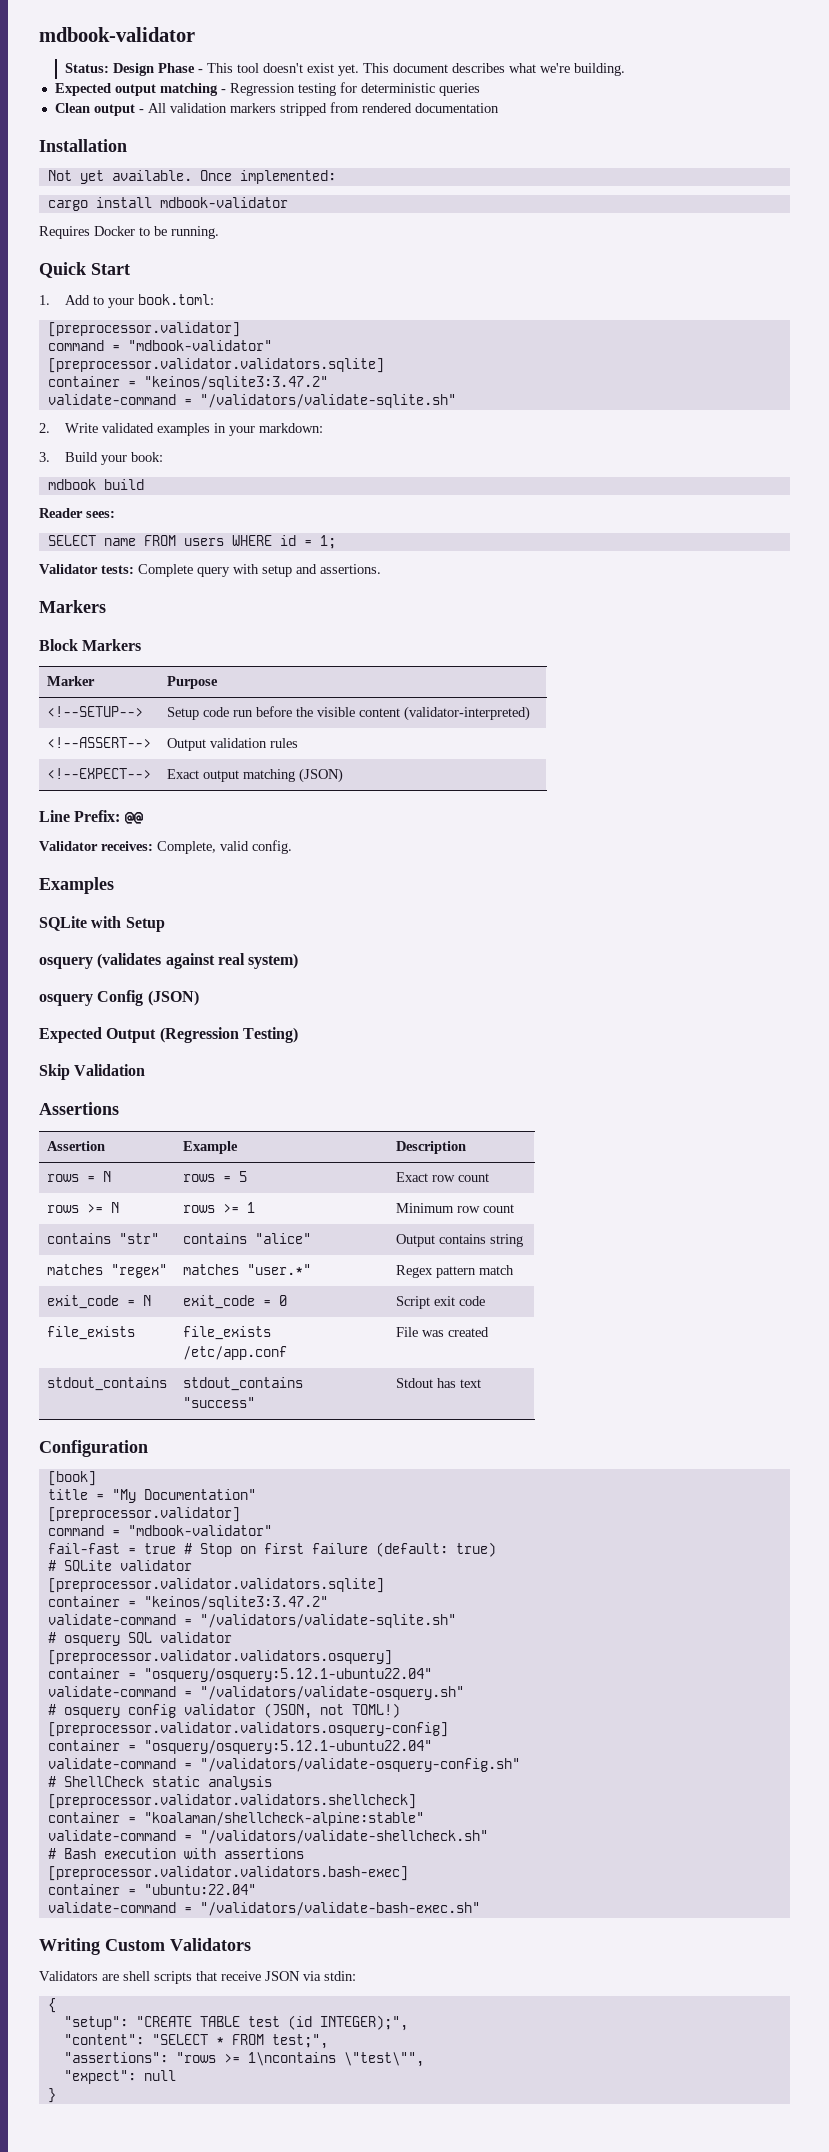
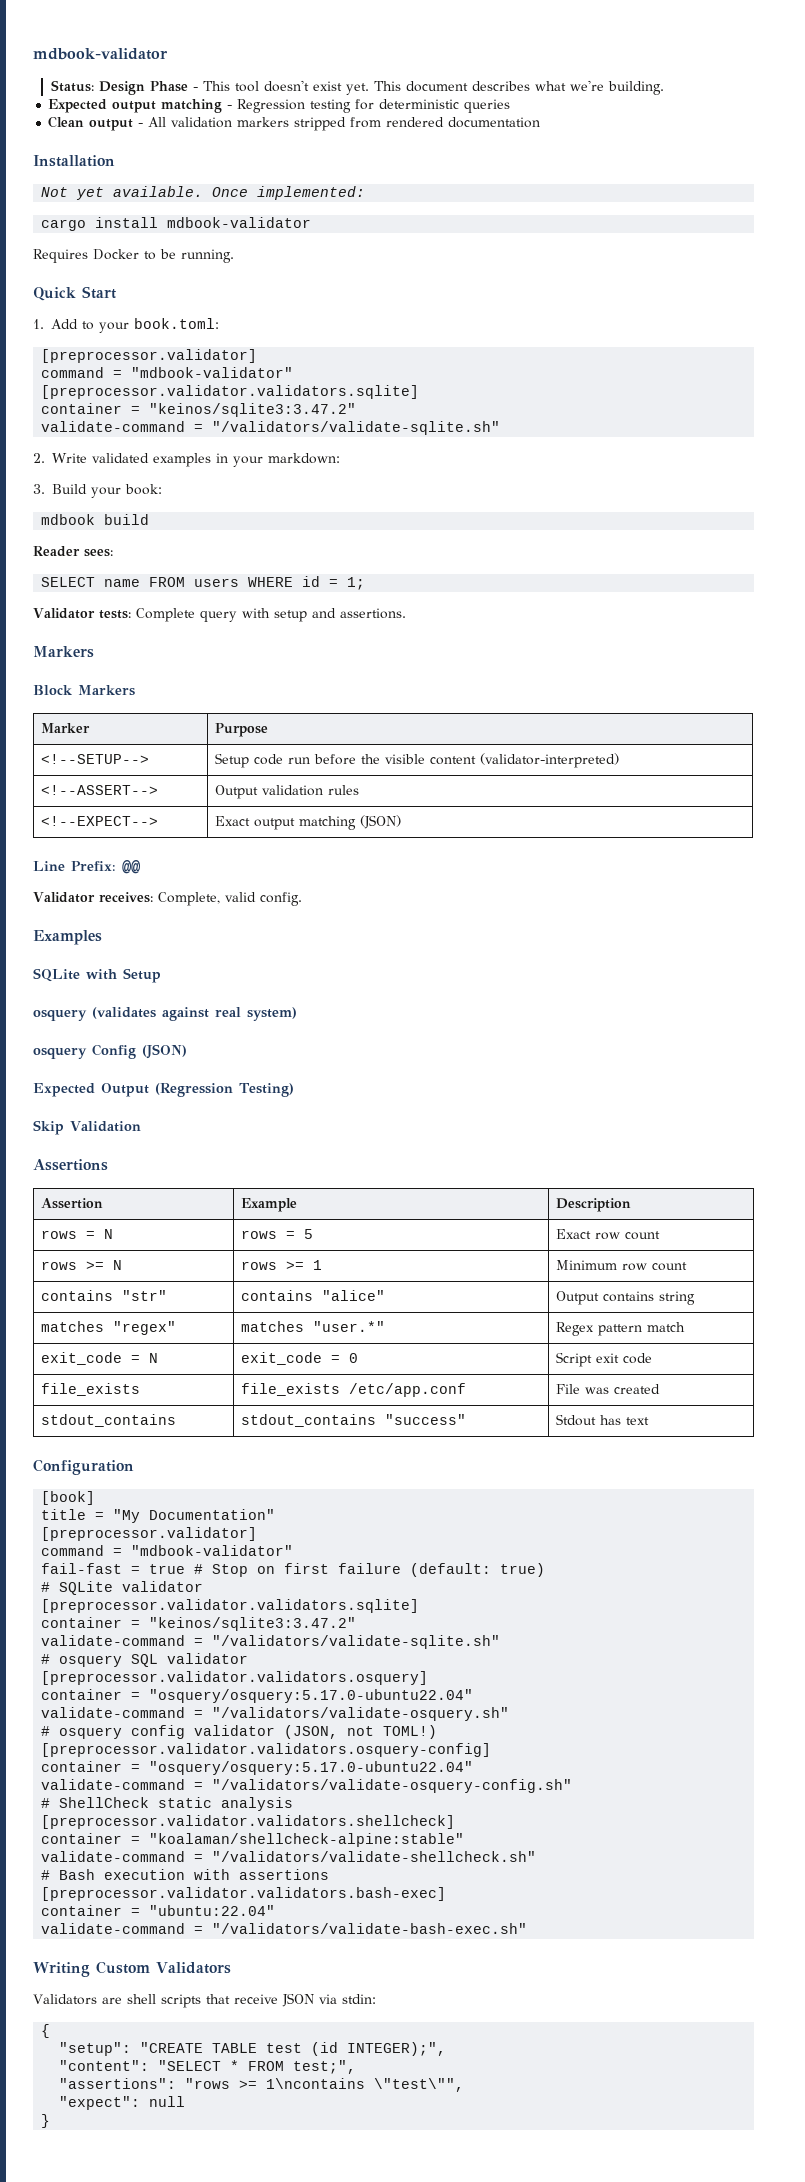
[143,1668,432,1682] "osquery/osquery:5.12.1-ubuntu22.04" -> [149,1689,474,1703] "osquery/osquery:5.17.0-ubuntu22.04"
[143,1740,432,1754] "osquery/osquery:5.12.1-ubuntu22.04" -> [149,1761,474,1775] "osquery/osquery:5.17.0-ubuntu22.04"

